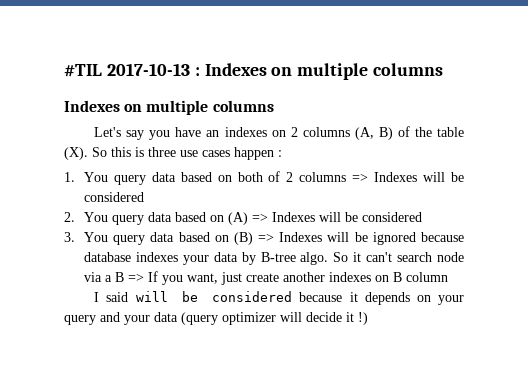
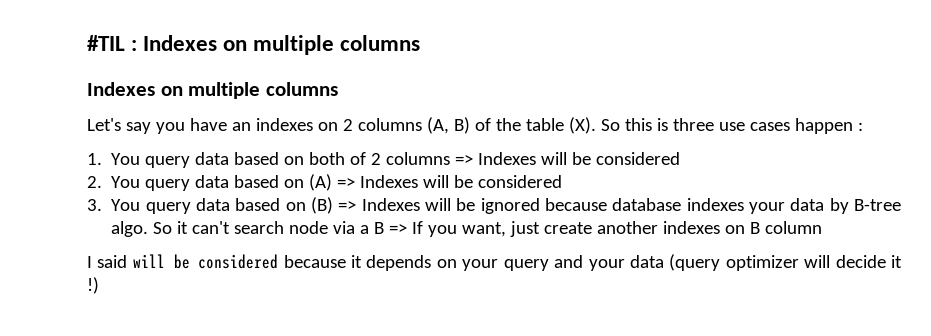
[106,63,190,76] 2017-10-13 -> (125, 43) none

